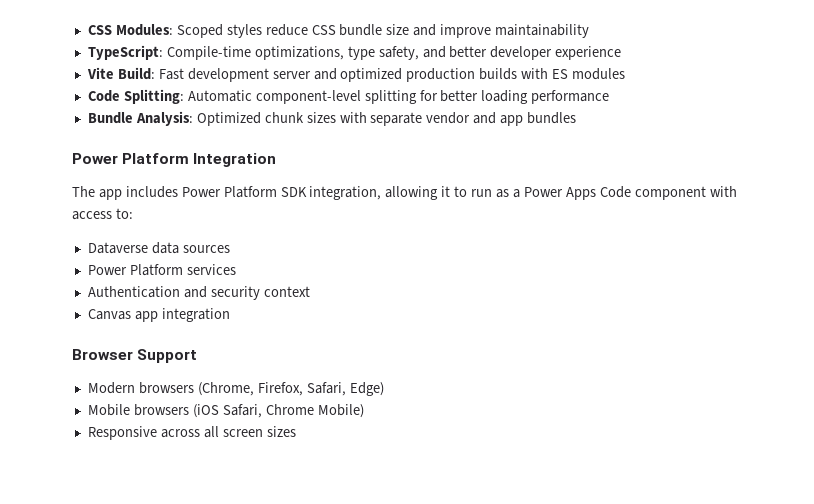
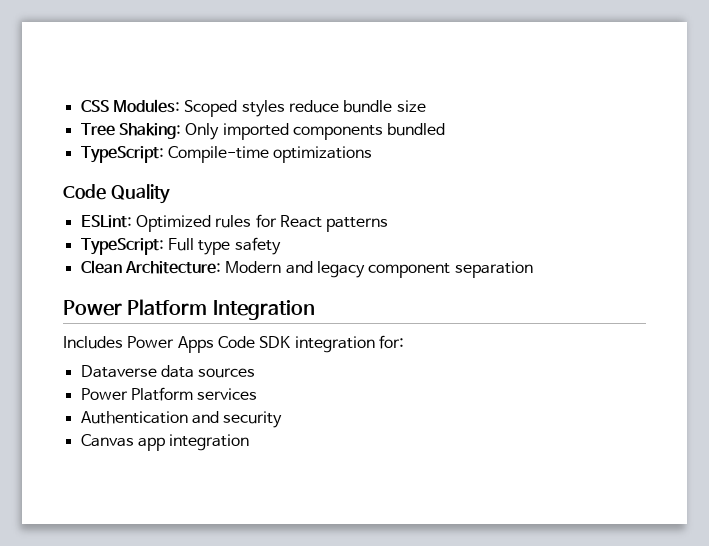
[311,25,336,35] CSS -> (339, 106) none
[413,24,590,38] [87,45,622,60] [86,67,626,82] [87,89,610,104] [87,111,577,126] [72,153,277,167] [72,186,737,200] [72,208,133,220] and improve maintainability // TypeScript: Compile-time optimizations, type safety, and better developer experience // Vite Build: Fast development server and optimized production builds with ES modules // Code Splitting: Automatic component-level splitting for better loading performance // Bundle Analysis: Optimized chunk sizes with separate vendor and app bundles // Power Platform Integration // The app includes Power Platform SDK integration, allowing it to run as a Power Apps Code component with access to: -> [80,123,446,140] [80,146,373,163] [63,184,170,204] [80,214,389,232] [80,237,281,255] [80,260,533,278] [63,299,315,320] [63,335,404,353] // Tree Shaking: Only imported components bundled // TypeScript: Compile-time optimizations // Code Quality // ESLint: Optimized rules for React patterns // TypeScript: Full type safety // Clean Architecture: Modern and legacy component separation // Power Platform Integration // Includes Power Apps Code SDK integration for:
[263,286,310,297] context -> (283, 419) none
[72,349,198,363] [87,382,384,396] [87,404,364,418] [87,426,296,440] // Browser Support // Modern browsers (Chrome, Firefox, Safari, Edge) // Mobile browsers (iOS Safari, Chrome Mobile) // Responsive across all screen sizes -> (250, 442) none

